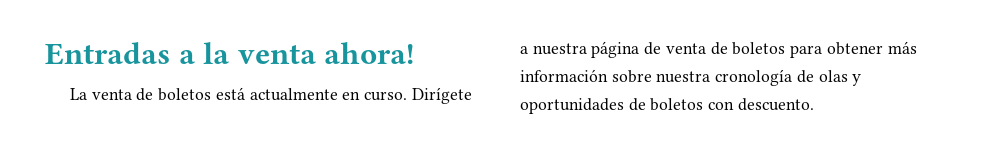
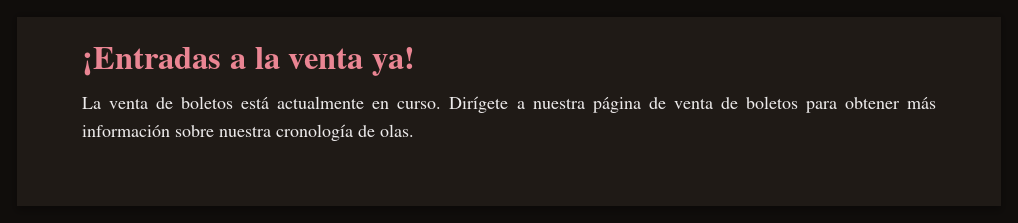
[45,42,170,65] Entradas -> [82,47,221,76] ¡Entradas
[324,42,415,64] ahora! -> [372,47,416,76] ya!
[818,70,862,86] [520,98,814,114] olas y oportunidades de boletos con descuento. -> [380,124,414,137] olas.

